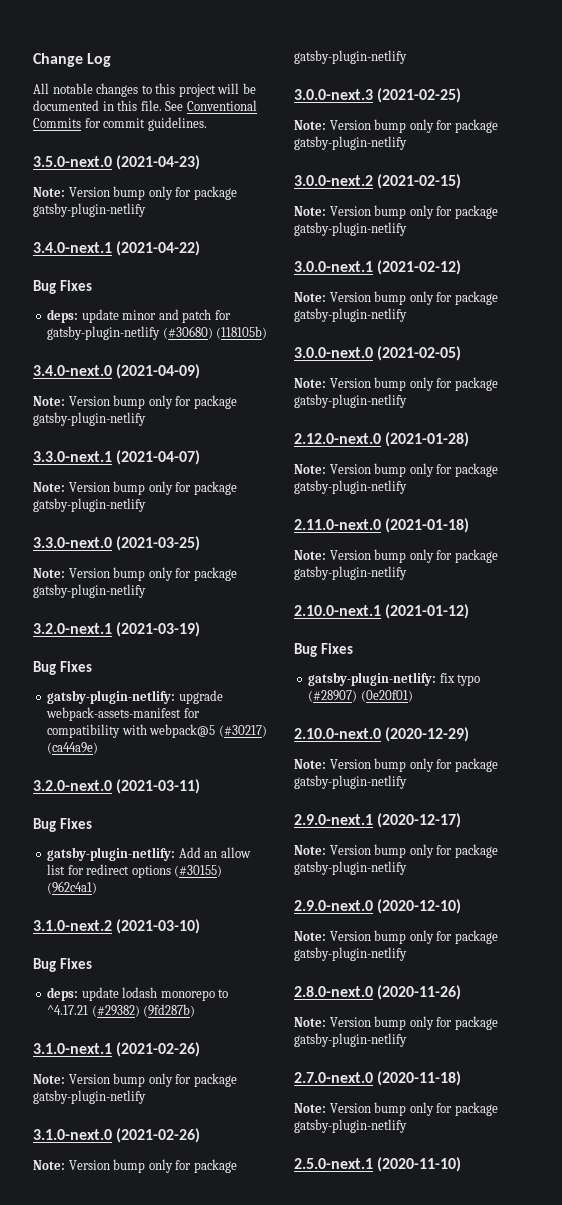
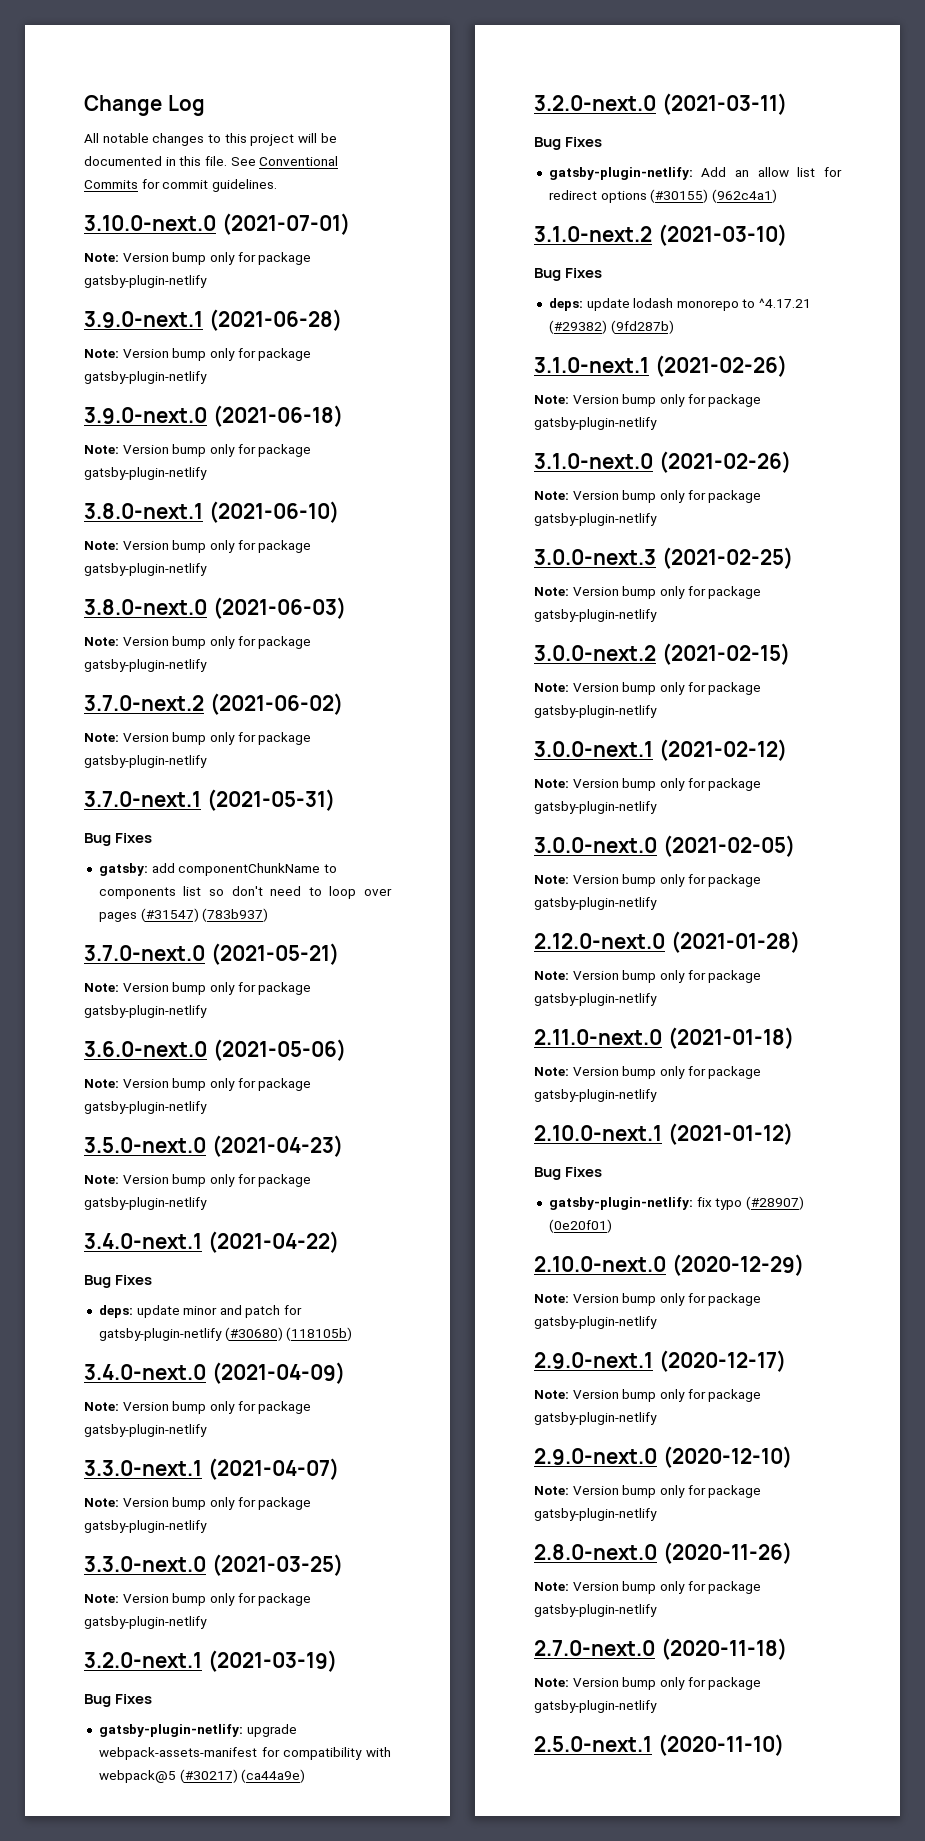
(207, 124) none -> [84,213,350,235] [84,252,312,265] [84,275,207,288] [84,309,342,331] [84,348,312,361] [84,371,207,384] [84,405,343,427] [84,444,312,457] [84,467,207,480] [84,501,339,523] [84,540,312,553] [84,563,207,576] [84,597,346,619] [84,636,312,649] [84,659,207,672] [84,693,343,715] [84,732,312,745] [84,755,207,768] [84,789,335,811] [84,833,153,846] [98,863,337,876] [98,886,393,899] [98,908,269,922] [84,943,339,965] [84,982,312,995] [84,1005,207,1018] [84,1039,346,1061] [84,1078,312,1091] [84,1101,207,1114] // 3.10.0-next.0 (2021-07-01) // Note: Version bump only for package gatsby-plugin-netlify // 3.9.0-next.1 (2021-06-28) // Note: Version bump only for package gatsby-plugin-netlify // 3.9.0-next.0 (2021-06-18) // Note: Version bump only for package gatsby-plugin-netlify // 3.8.0-next.1 (2021-06-10) // Note: Version bump only for package gatsby-plugin-netlify // 3.8.0-next.0 (2021-06-03) // Note: Version bump only for package gatsby-plugin-netlify // 3.7.0-next.2 (2021-06-02) // Note: Version bump only for package gatsby-plugin-netlify // 3.7.0-next.1 (2021-05-31) // Bug Fixes // gatsby: add componentChunkName to components list so don't need to loop over pages (#31547) (783b937) // 3.7.0-next.0 (2021-05-21) // Note: Version bump only for package gatsby-plugin-netlify // 3.6.0-next.0 (2021-05-06) // Note: Version bump only for package gatsby-plugin-netlify

